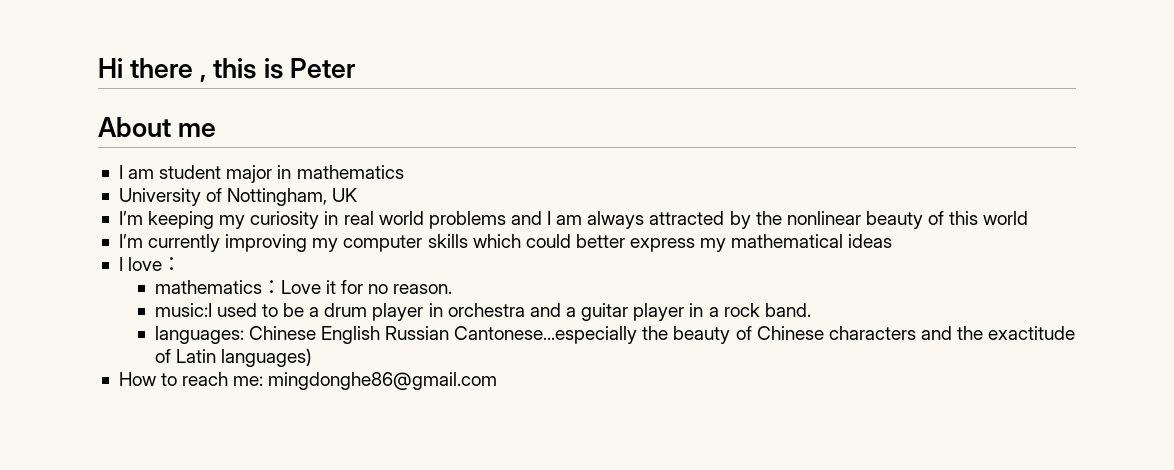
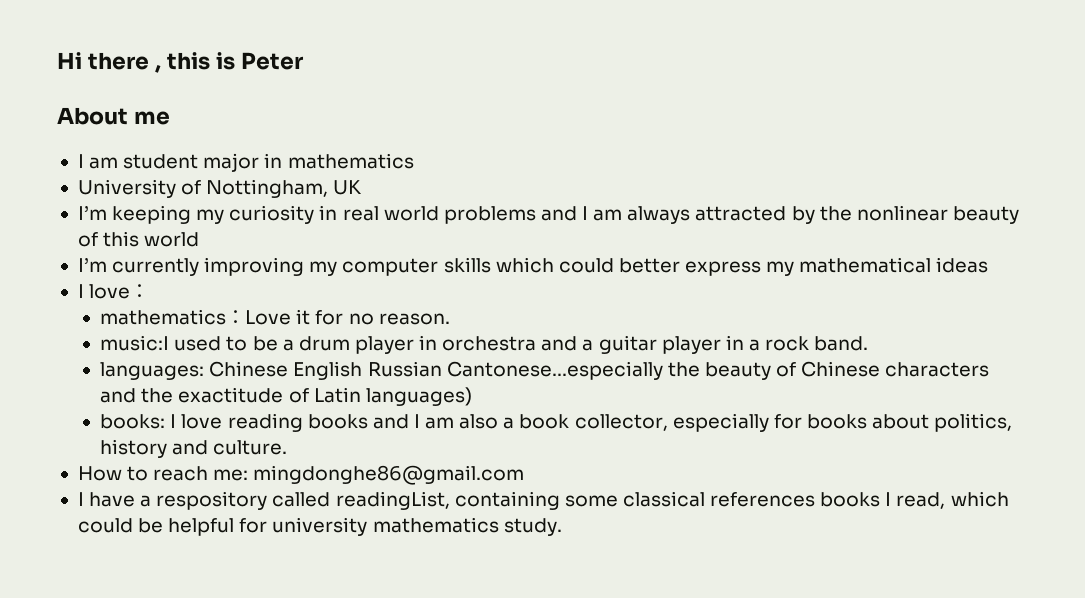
(312, 357) none -> [100,413,1013,432] [100,439,288,458] // books: I love reading books and I am also a book collector, especially for books about politics, history and culture.
(498, 381) none -> [77,491,1009,510] [77,517,562,536] // I have a respository called readingList, containing some classical references books I read, which could be helpful for university mathematics study.

